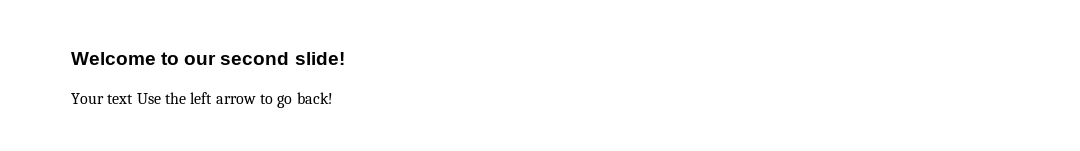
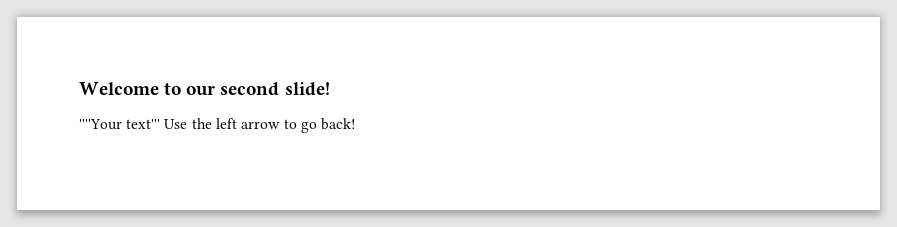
[71,93,134,104] Your text -> [79,119,161,130] ''''Your text'''

